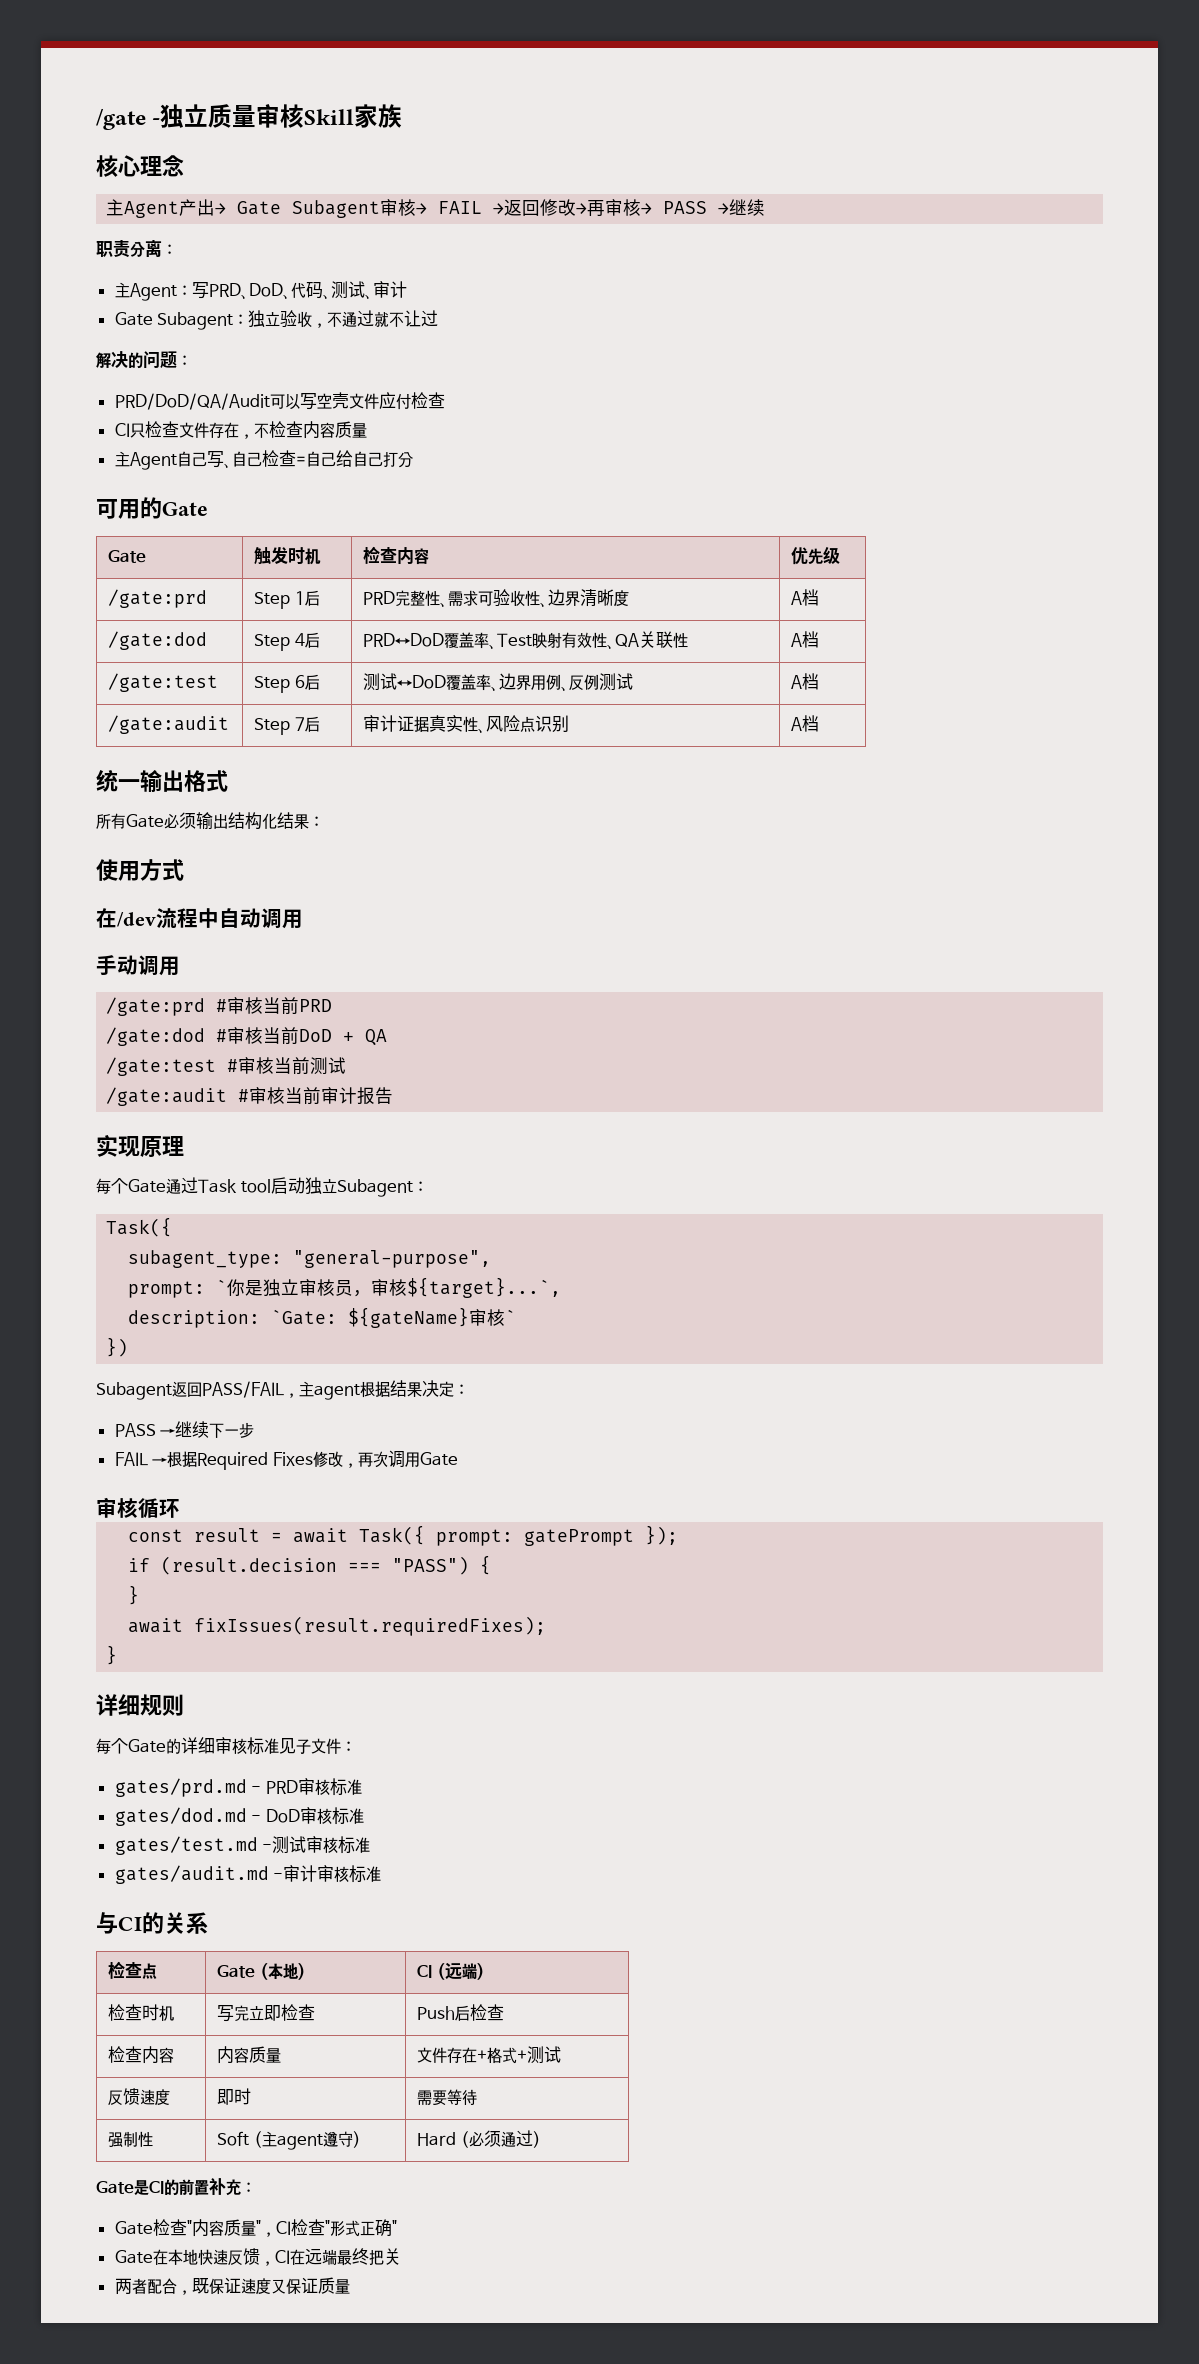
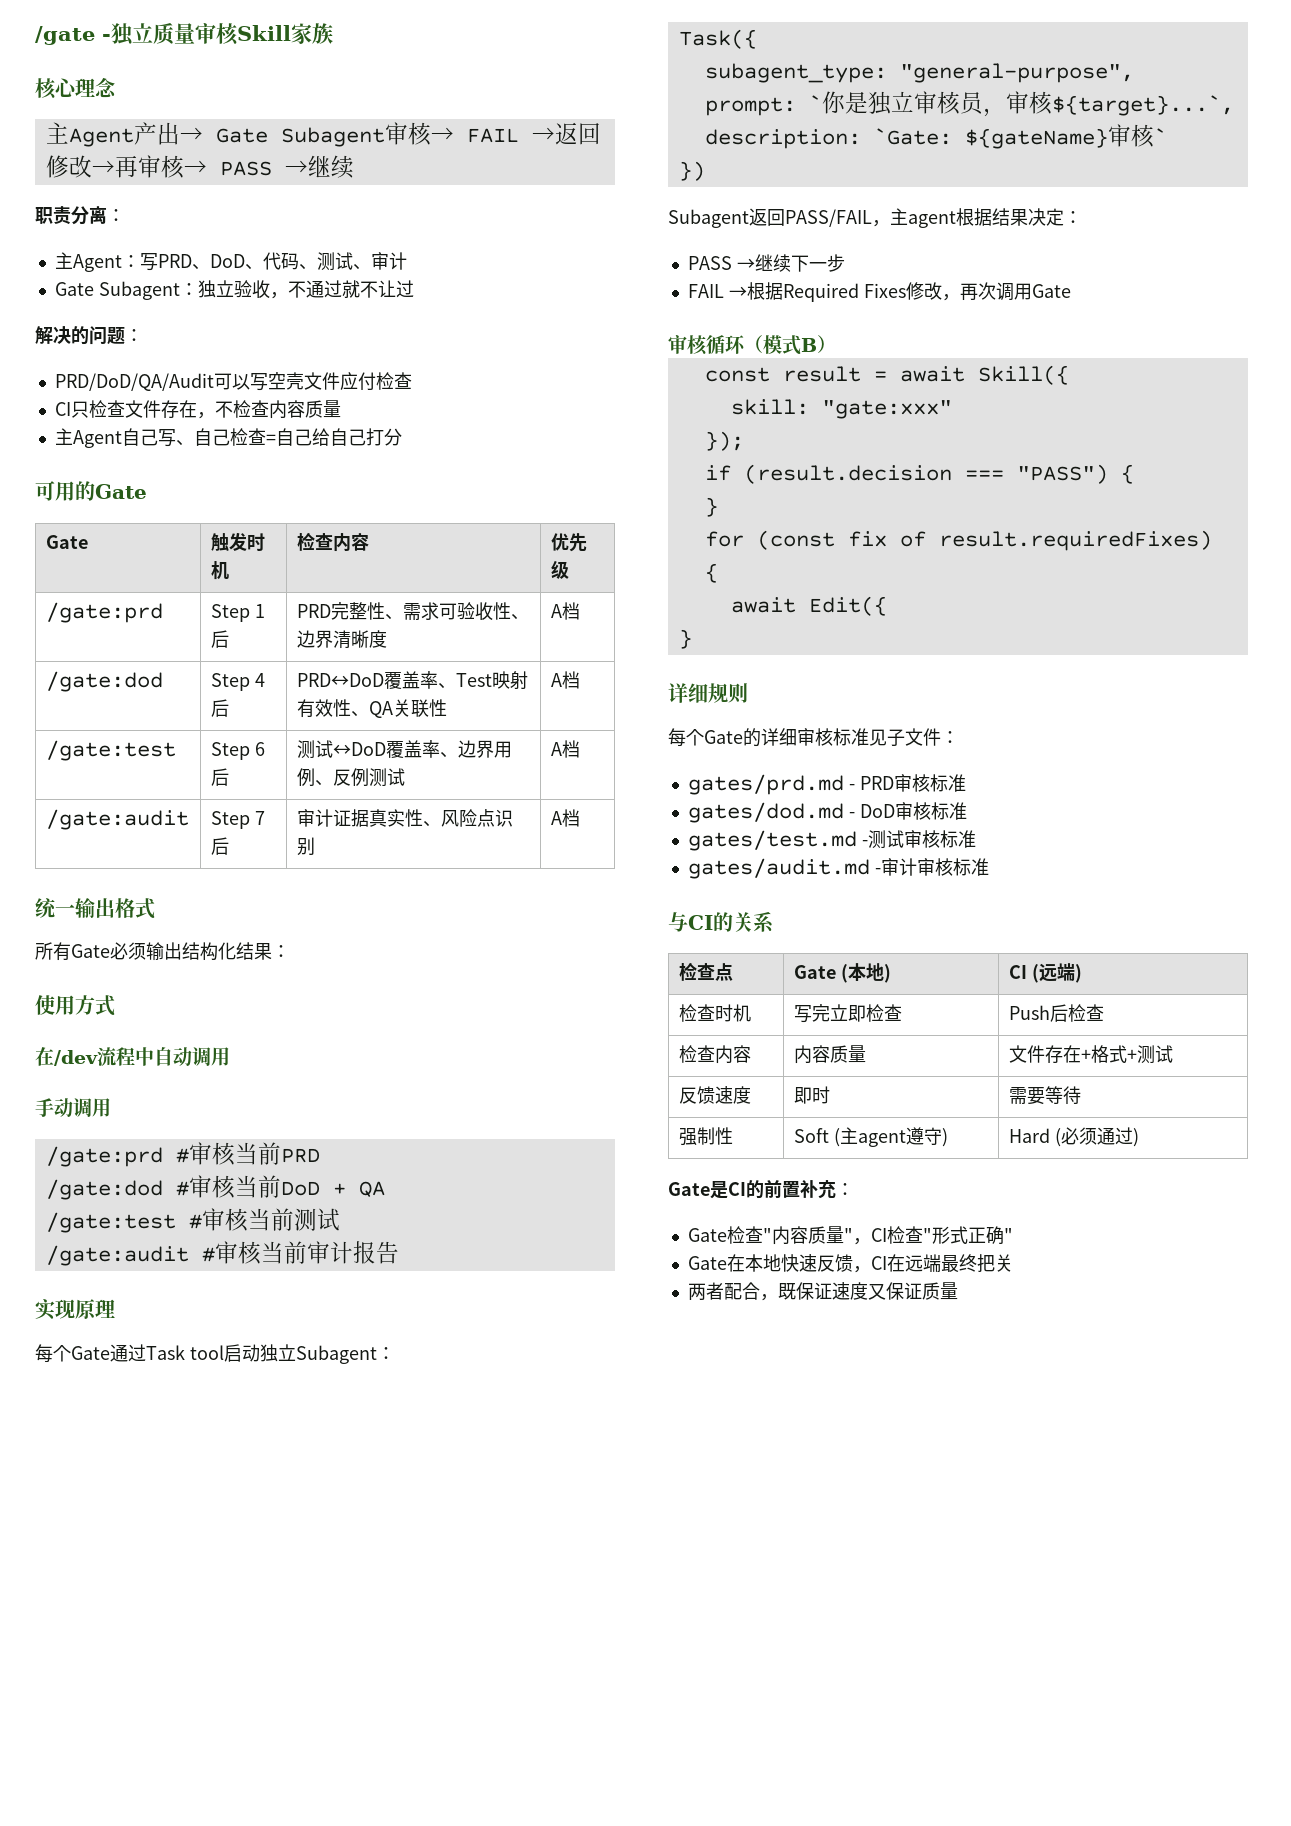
(180, 1508) none -> [744,335,836,355] （模式B）
[359,1525,635,1546] Task({ prompt: gatePrompt -> [977,365,1069,385] [730,399,952,419] Skill({ // skill: "gate:xxx" //
[128,1616,547,1636] // await fixIssues(result.requiredFixes); -> [704,530,1212,551] [704,563,718,583] [730,596,887,616] // for (const fix of result.requiredFixes) { // await Edit({

